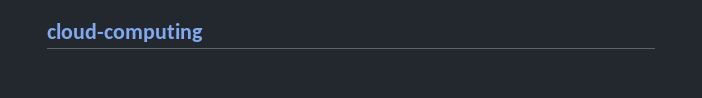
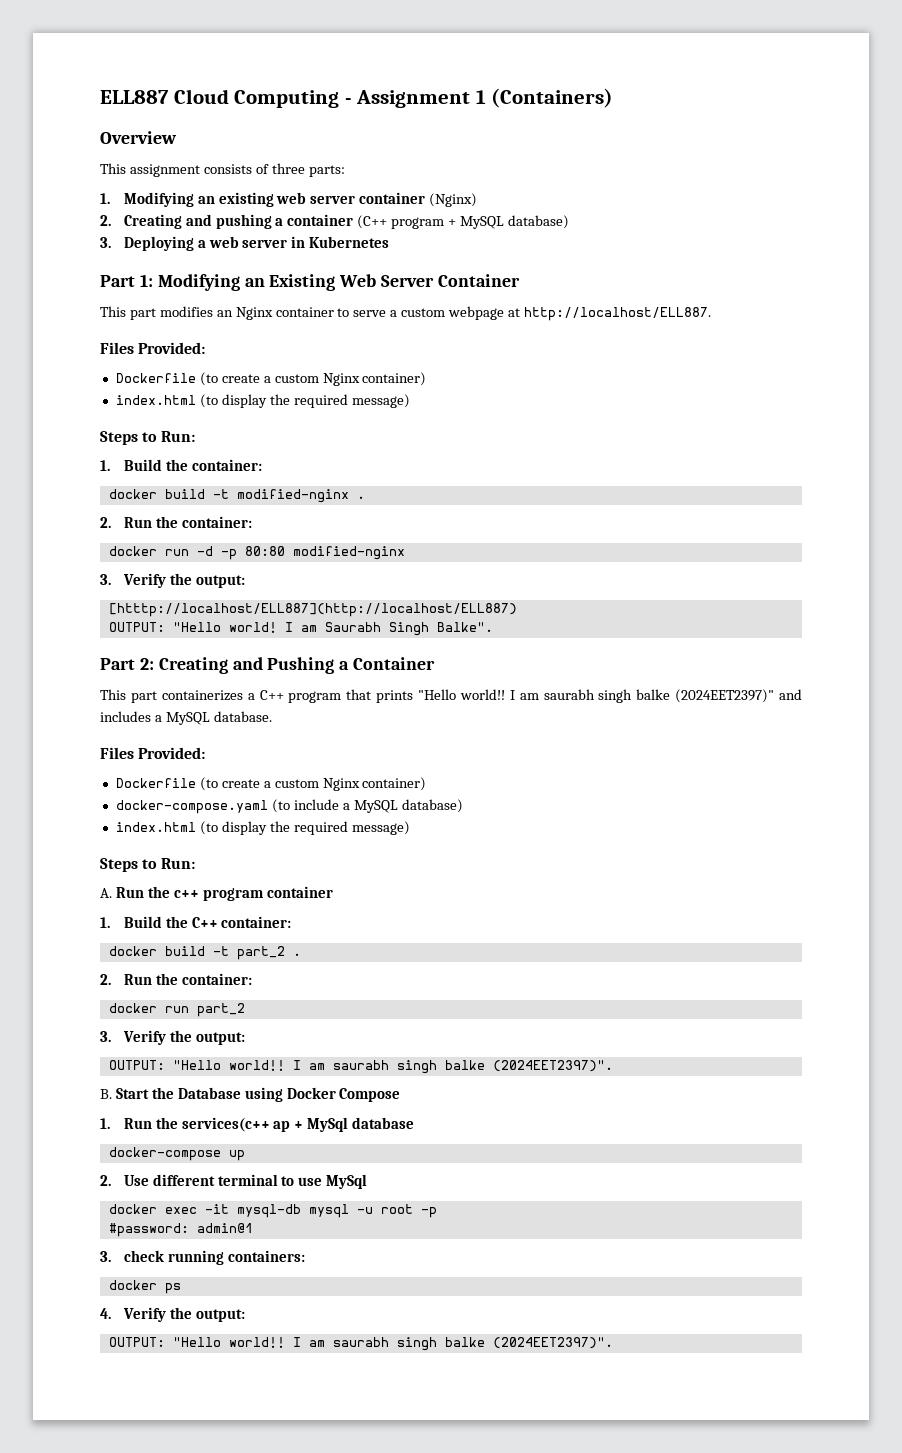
[47,23,203,42] cloud-computing -> [100,88,614,108] [100,131,177,144] [100,163,345,177] [100,192,478,207] [100,214,569,229] [100,236,390,251] [100,274,521,291] [100,306,711,321] [100,342,206,354] [115,372,427,386] [115,394,410,408] [100,431,195,445] [100,459,262,471] [108,489,365,503] [100,516,252,528] [108,546,405,560] [100,573,245,588] [108,603,517,617] [108,622,493,636] [100,657,436,674] [100,689,802,703] [100,711,272,725] [100,747,206,759] [115,777,427,791] [115,799,463,814] [115,821,410,835] [100,858,195,872] [100,886,333,901] [100,916,292,928] [108,946,301,960] [100,973,252,985] [108,1003,245,1017] [100,1030,245,1045] [108,1060,613,1074] [100,1087,401,1102] [100,1117,415,1132] [108,1147,245,1161] [100,1174,368,1189] [108,1204,437,1218] [108,1223,253,1237] [100,1250,305,1265] [108,1280,181,1294] [100,1307,245,1322] [108,1337,613,1351] ELL887 Cloud Computing - Assignment 1 (Containers) // Overview // This assignment consists of three parts: // 1. Modifying an existing web server container (Nginx) // 2. Creating and pushing a container (C++ program + MySQL database) // 3. Deploying a web server in Kubernetes // Part 1: Modifying an Existing Web Server Container // This part modifies an Nginx container to serve a custom webpage at http://localhost/ELL887. // Files Provided: // Dockerfile (to create a custom Nginx container) // index.html (to display the required message) // Steps to Run: // 1. Build the container: // docker build -t modified-nginx . // 2. Run the container: // docker run -d -p 80:80 modified-nginx // 3. Verify the output: // [htttp://localhost/ELL887](http://localhost/ELL887) // OUTPUT: "Hello world! I am Saurabh Singh Balke". // Part 2: Creating and Pushing a Container // This part containerizes a C++ program that prints "Hello world!! I am saurabh singh balke (2024EET2397)" and includes a MySQL database. // Files Provided: // Dockerfile (to create a custom Nginx container) // docker-compose.yaml (to include a MySQL database) // index.html (to display the required message) // Steps to Run: // A. Run the c++ program container // 1. Build the C++ container: // docker build -t part_2 . // 2. Run the container: // docker run part_2 // 3. Verify the output: // OUTPUT: "Hello world!! I am saurabh singh balke (2024EET2397)". // B. Start the Database using Docker Compose // 1. Run the services(c++ ap + MySql database // docker-compose up // 2. Use different terminal to use MySql // docker exec -it mysql-db mysql -u root -p // #password: admin@1 // 3. check running containers: // docker ps // 4. Verify the output: // OUTPUT: "Hello world!! I am saurabh singh balke (2024EET2397)".

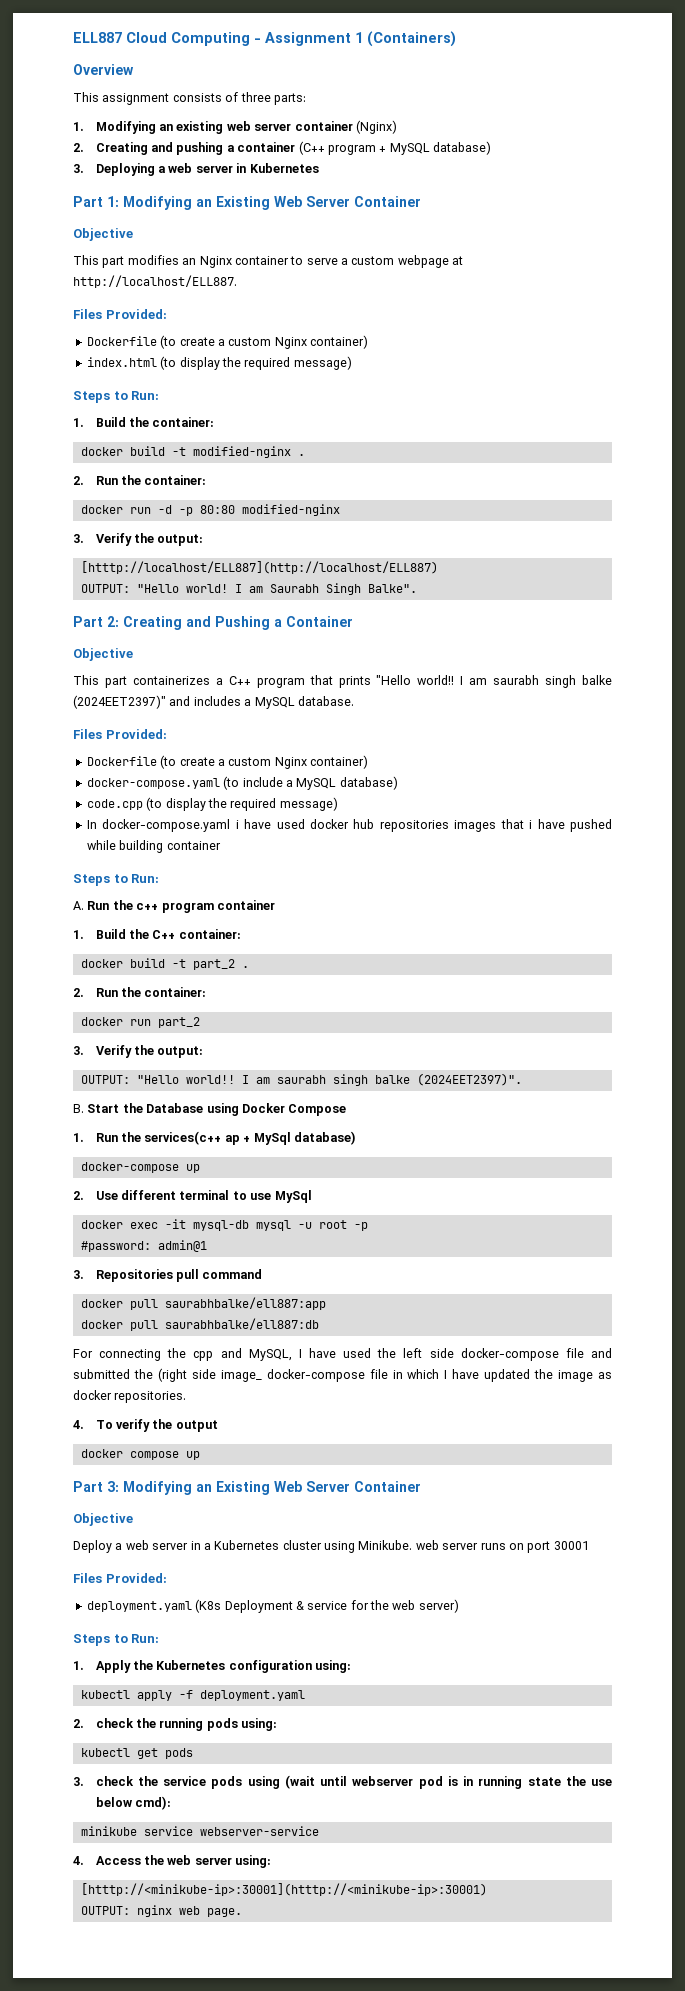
(521, 280) none -> [73,228,133,241] // Objective
(436, 663) none -> [73,648,133,661] // Objective
[115,821,410,835] index.html (to display the required message) -> [86,797,338,811] [86,819,612,832] [86,840,221,853] code.cpp (to display the required message) // In docker-compose.yaml i have used docker hub repositories images that i have pushed while building container
[352,1117,415,1129] database -> [293,1131,356,1145] database)
[123,1250,305,1265] [108,1280,181,1294] [100,1307,245,1322] [108,1337,613,1351] check running containers: // docker ps // 4. Verify the output: // OUTPUT: "Hello world!! I am saurabh singh balke (2024EET2397)". -> [95,1269,263,1282] [80,1297,326,1310] [80,1318,319,1331] [73,1348,613,1361] [73,1368,613,1382] [73,1390,187,1403] [73,1419,218,1432] [80,1449,200,1460] [73,1481,421,1495] [73,1513,133,1526] [73,1540,589,1553] [73,1573,167,1583] [86,1599,459,1613] [73,1634,160,1646] [73,1660,352,1673] [80,1690,305,1701] [73,1718,278,1731] [80,1748,193,1759] [73,1775,613,1789] [95,1796,172,1810] [80,1826,319,1836] [73,1855,272,1868] [80,1883,487,1896] [80,1905,242,1917] Repositories pull command // docker pull saurabhbalke/ell887:app // docker pull saurabhbalke/ell887:db // For connecting the cpp and MySQL, I have used the left side docker-compose file and submitted the (right side image_ docker-compose file in which I have updated the image as docker repositories. // 4. To verify the output // docker compose up // Part 3: Modifying an Existing Web Server Container // Objective // Deploy a web server in a Kubernetes cluster using Minikube. web server runs on port 30001 // Files Provided: // deployment.yaml (K8s Deployment & service for the web server) // Steps to Run: // 1. Apply the Kubernetes configuration using: // kubectl apply -f deployment.yaml // 2. check the running pods using: // kubectl get pods // 3. check the service pods using (wait until webserver pod is in running state the use below cmd): // minikube service webserver-service // 4. Access the web server using: // [htttp://<minikube-ip>:30001](htttp://<minikube-ip>:30001) // OUTPUT: nginx web page.

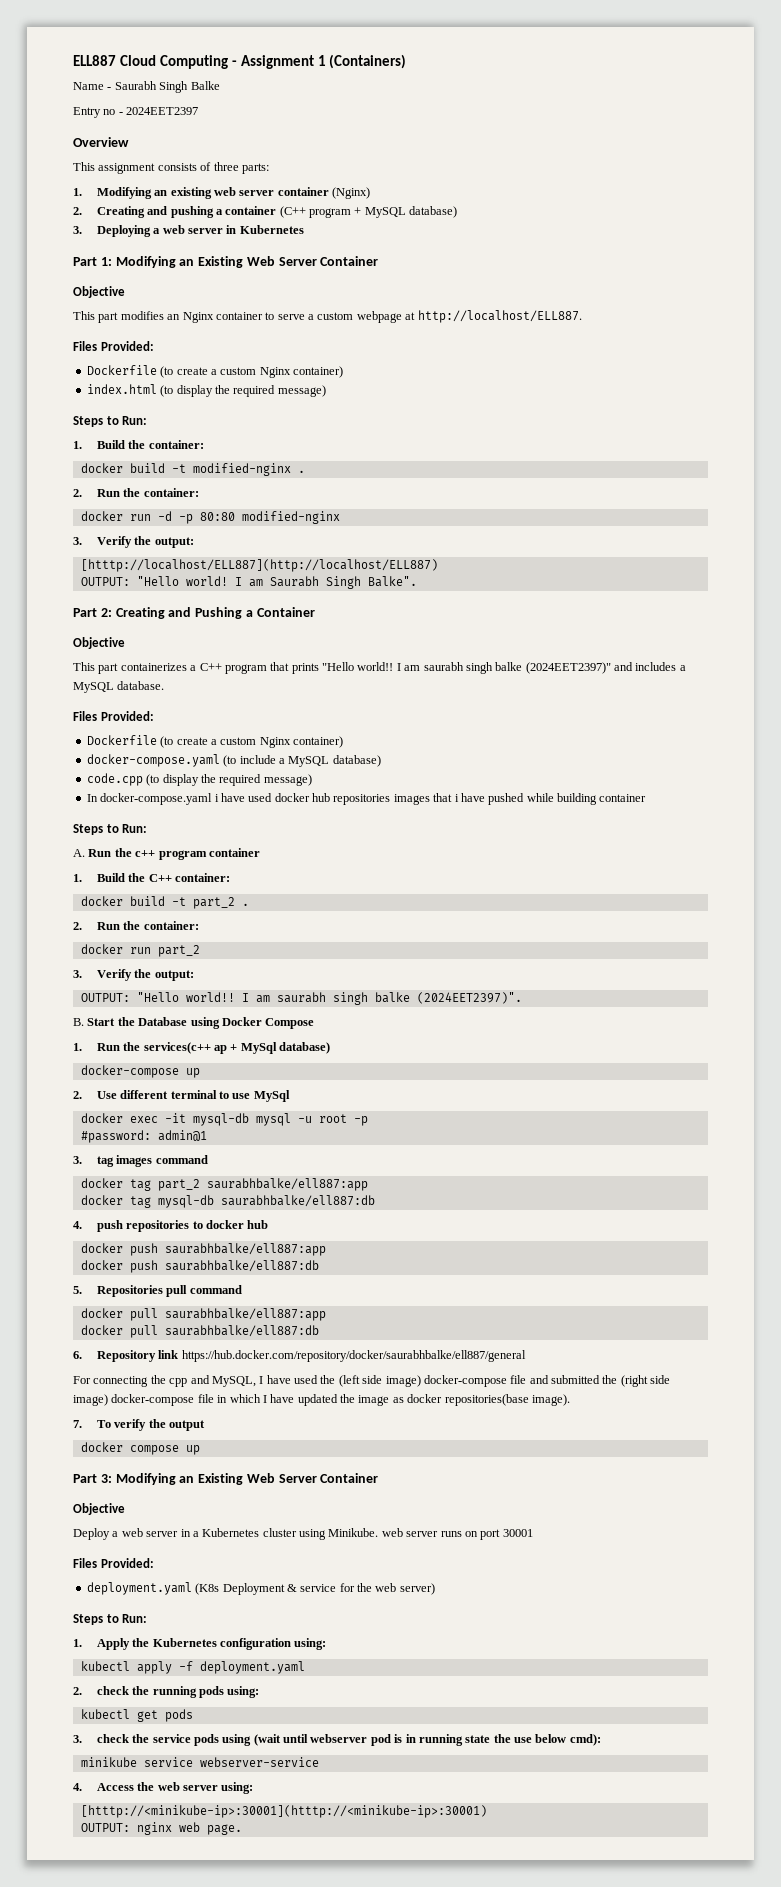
(456, 39) none -> [73,81,220,93] [73,107,199,118] // Name - Saurabh Singh Balke // Entry no - 2024EET2397
(84, 1274) none -> [96,1155,208,1167] [80,1178,368,1191] [80,1195,375,1208] [73,1220,269,1232] [80,1243,326,1256] [80,1260,319,1273] [73,1286,82,1294] tag images command // docker tag part_2 saurabhbalke/ell887:app // docker tag mysql-db saurabhbalke/ell887:db // 4. push repositories to docker hub // docker push saurabhbalke/ell887:app // docker push saurabhbalke/ell887:db // 5.
(319, 1324) none -> [73,1350,526,1362] // 6. Repository link https://hub.docker.com/repository/docker/saurabhbalke/ell887/general
[403,1348,454,1358] left side -> [338,1375,421,1387] (left side image)
[220,1370,262,1382] image_ -> [73,1394,108,1406] image)
[114,1391,187,1403] [73,1420,84,1429] repositories. // 4. -> [444,1394,570,1406] [73,1420,82,1428] repositories(base image). // 7.

